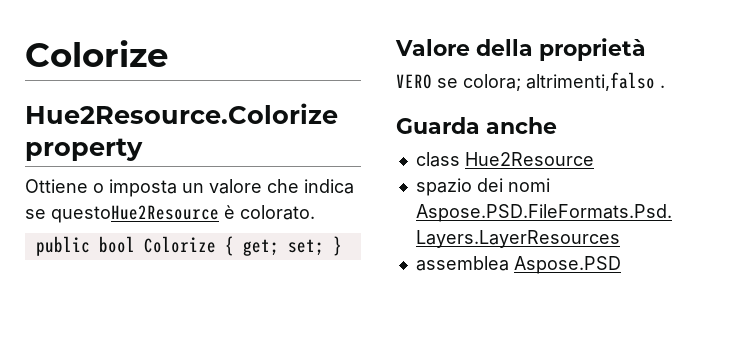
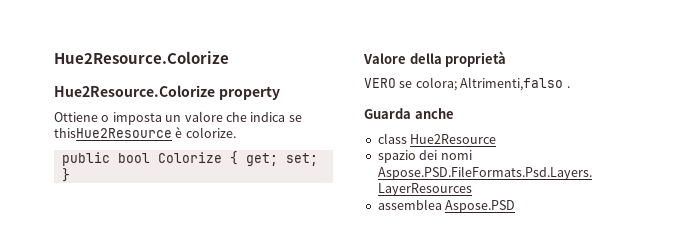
[25,40,168,67] Colorize -> [54,51,229,64] Hue2Resource.Colorize
[51,205,315,223] questoHue2Resource è colorato. -> [54,127,236,138] thisHue2Resource è colorize.
[526,72,655,91] altrimenti,falso -> [460,77,564,91] Altrimenti,falso

